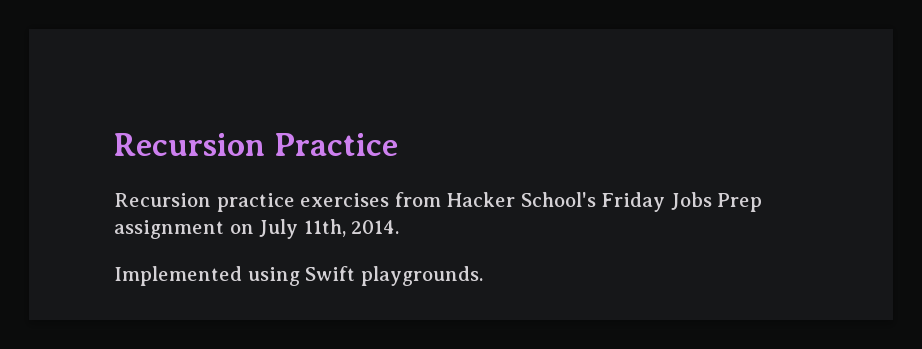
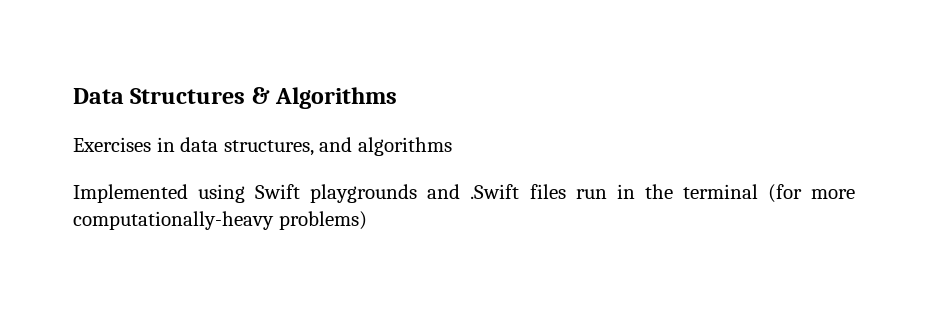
[114,133,398,156] [114,192,763,212] [114,219,400,239] [114,266,483,286] Recursion Practice // Recursion practice exercises from Hacker School's Friday Jobs Prep assignment on July 11th, 2014. // Implemented using Swift playgrounds. -> [73,87,398,109] [73,137,452,156] [73,184,856,203] [73,211,367,230] Data Structures & Algorithms // Exercises in data structures, and algorithms // Implemented using Swift playgrounds and .Swift files run in the terminal (for more computationally-heavy problems)

